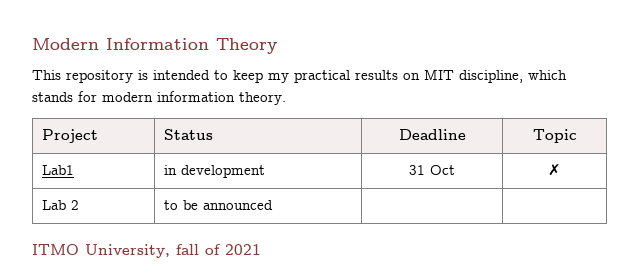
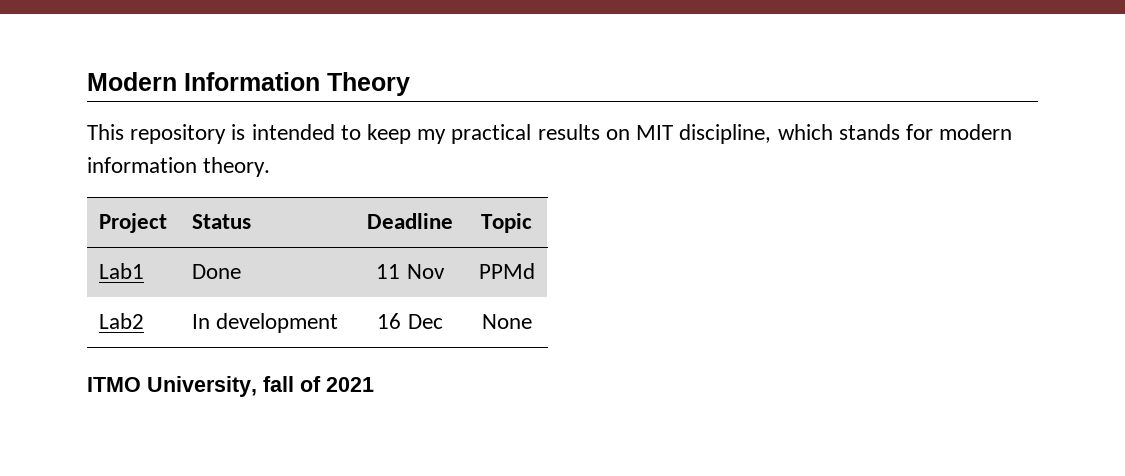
[163,165,265,178] [409,165,455,175] [548,164,561,176] [41,200,79,210] [163,200,273,210] in development | 31 Oct | ✗ // Lab 2 | to be announced | | -> [192,264,242,279] [376,264,445,279] [478,263,535,279] [99,313,145,329] [192,313,339,333] [377,313,443,329] [481,314,532,329] Done | 11 Nov | PPMd // Lab2 | In development | 16 Dec | None

